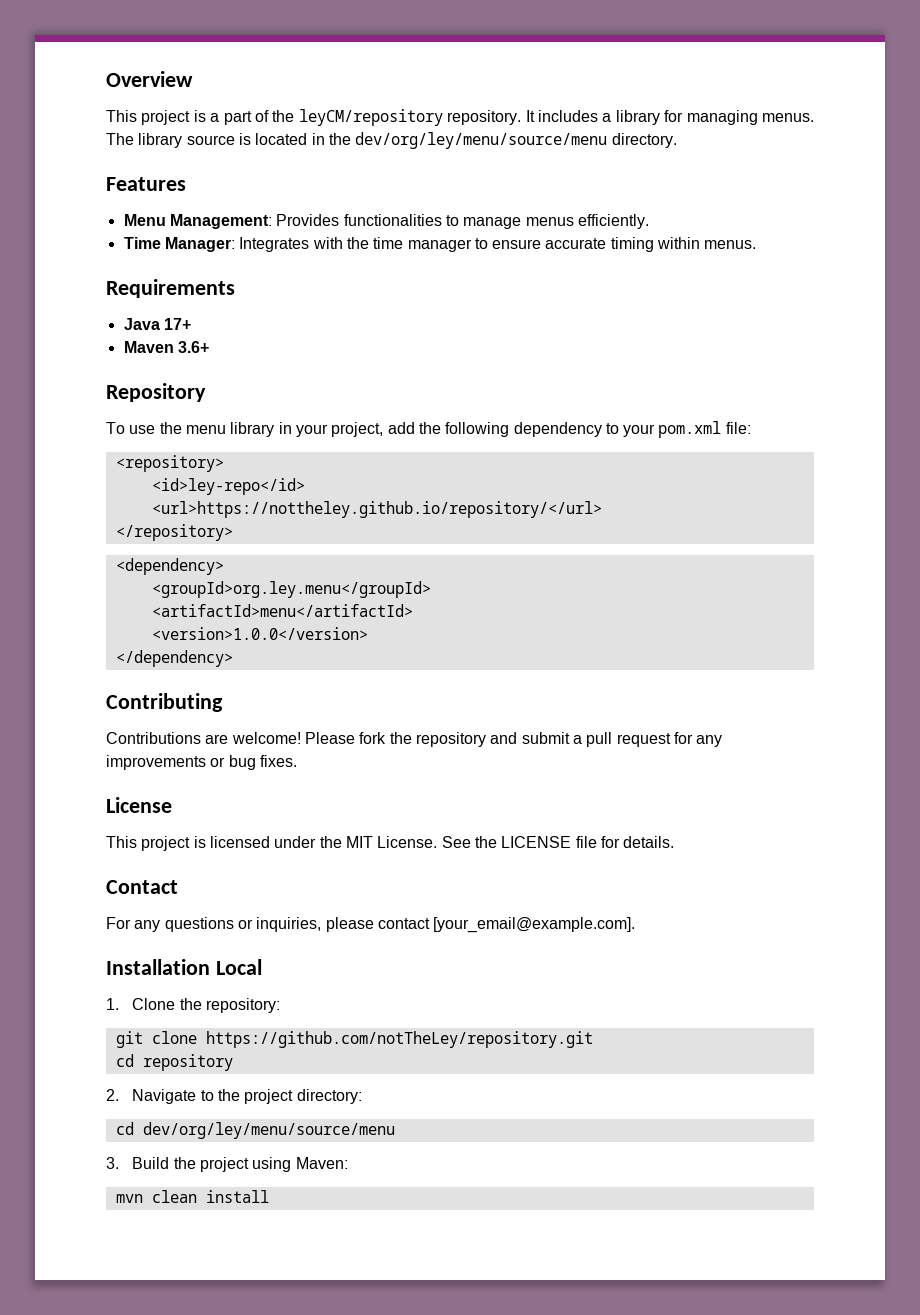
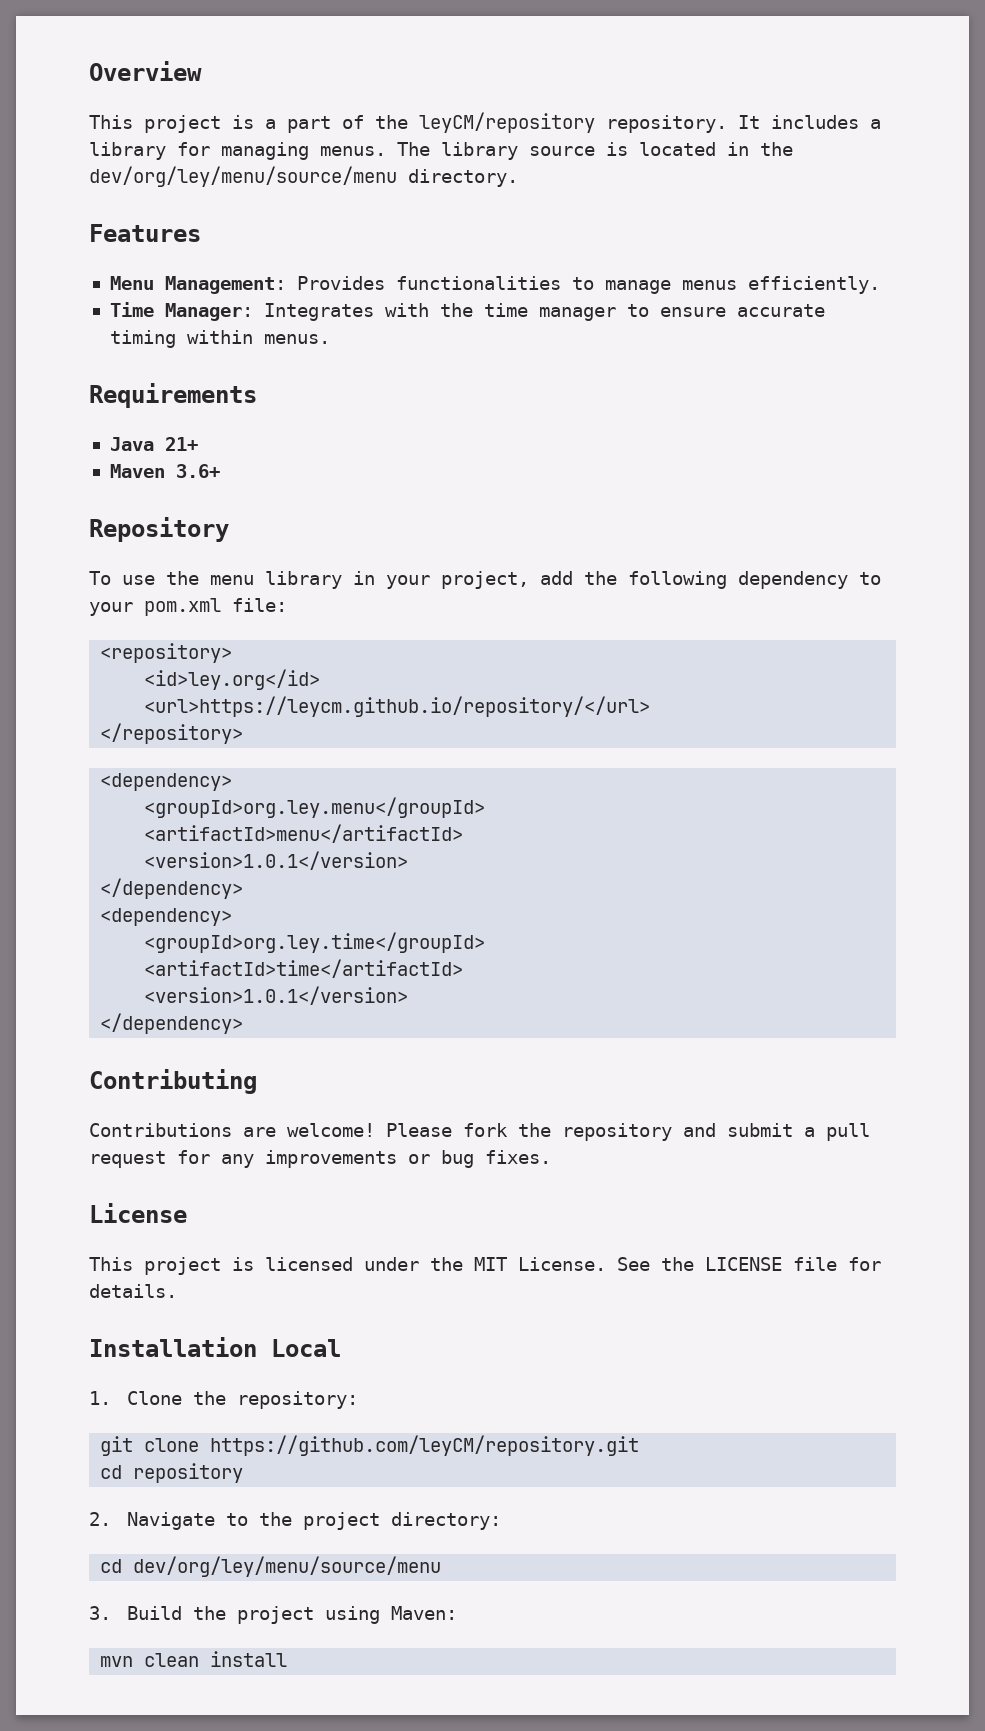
[163,318,191,330] 17+ -> [164,437,198,451] 21+
[151,478,305,495] [151,501,602,518] <id>ley-repo</id> // <url>https://nottheley.github.io/repository/</url> -> [144,669,321,690] [144,696,651,717] <id>ley.org</id> // <url>https://leycm.github.io/repository/</url>
[151,627,368,640] <version>1.0.0</version> -> [144,851,409,870] [100,878,244,899] [100,908,233,926] [144,932,486,953] [144,959,464,978] [144,986,409,1005] <version>1.0.1</version> // </dependency> // <dependency> // <groupId>org.ley.time</groupId> // <artifactId>time</artifactId> // <version>1.0.1</version>
[106,880,178,894] [106,917,636,933] // Contact // For any questions or inquiries, please contact [your_email@example.com]. -> (177, 1291) none
[205,1031,593,1048] https://github.com/notTheLey/repository.git -> [210,1435,640,1456] https://github.com/leyCM/repository.git

